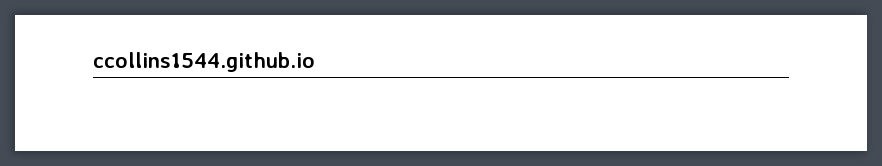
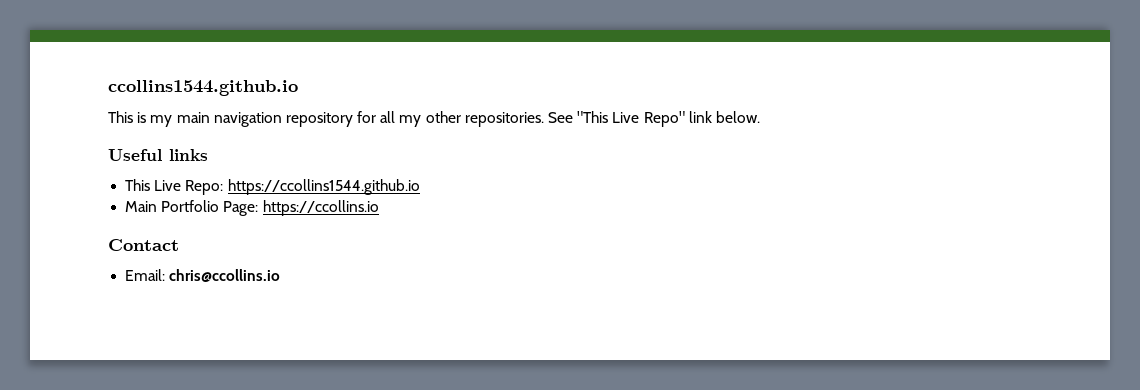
(315, 62) none -> [108,111,760,127] [108,149,208,161] [125,179,420,195] [125,200,379,216] [108,239,179,251] [125,269,281,282] // This is my main navigation repository for all my other repositories. See "This Live Repo" link below. // Useful links // This Live Repo: https://ccollins1544.github.io // Main Portfolio Page: https://ccollins.io // Contact // Email: chris@ccollins.io

